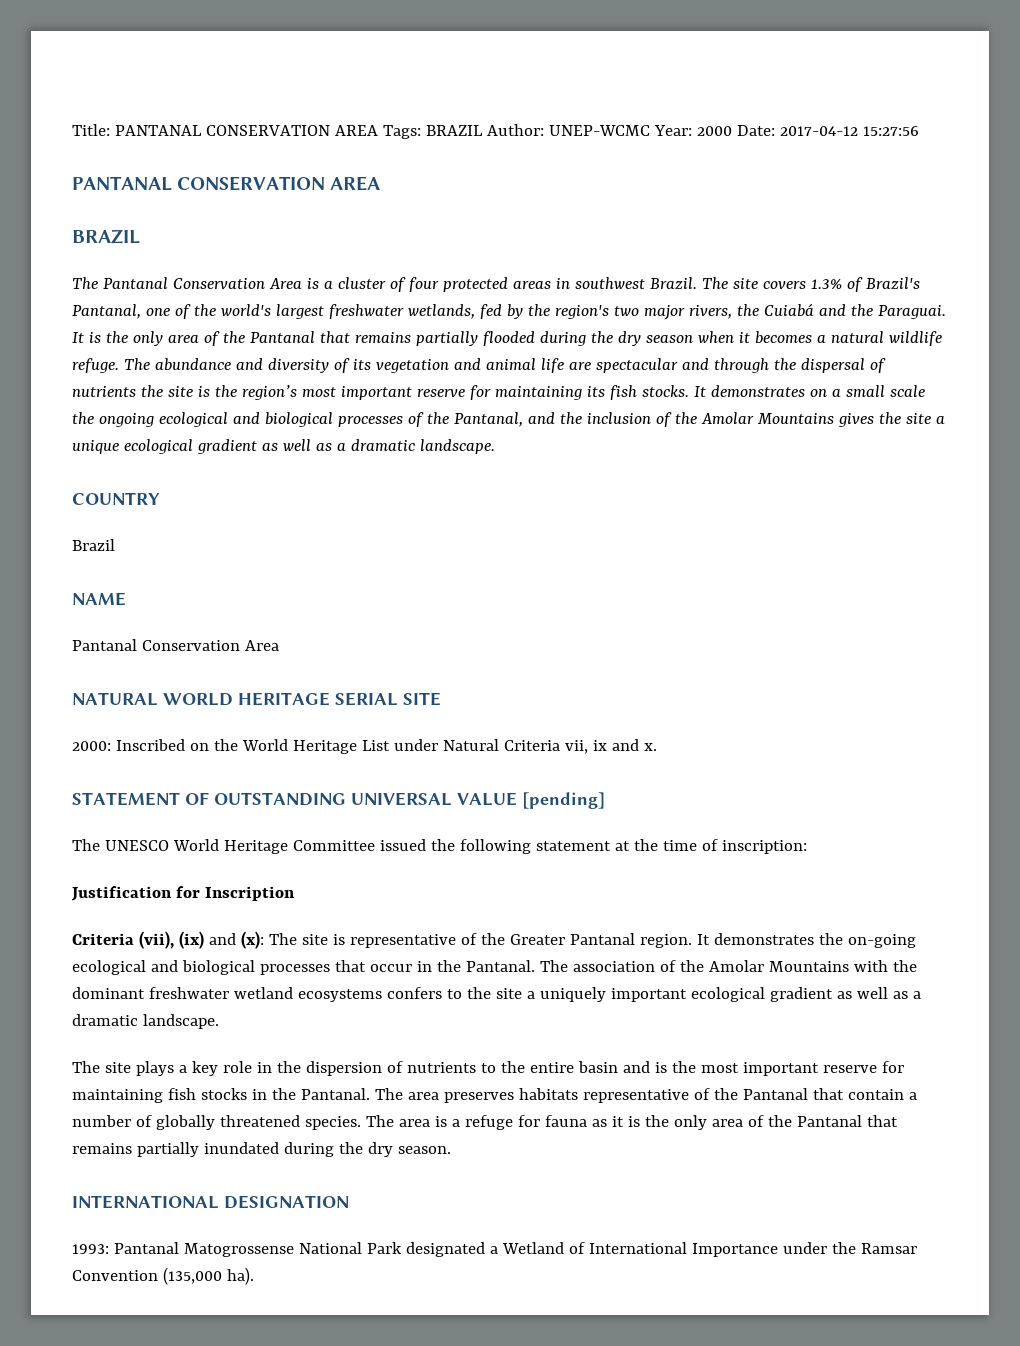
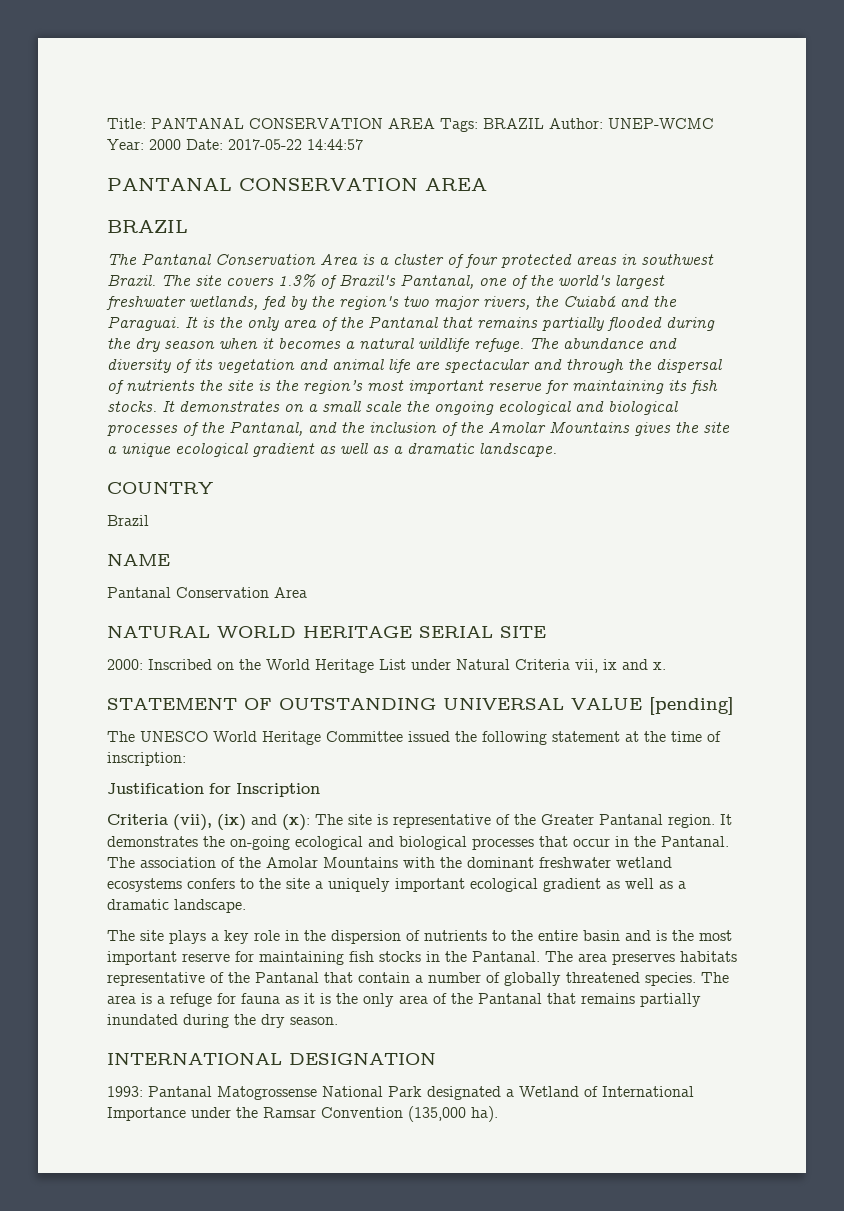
[779,126,919,136] 2017-04-12 15:27:56 -> [228,139,363,150] 2017-05-22 14:44:57

